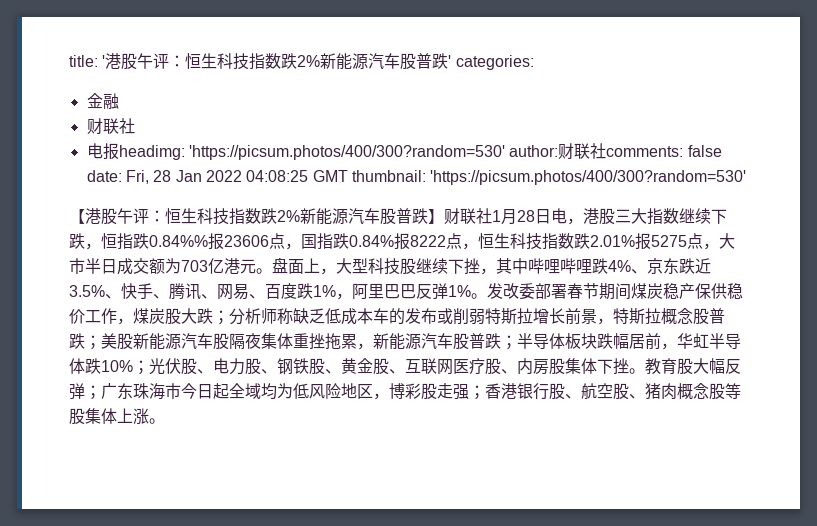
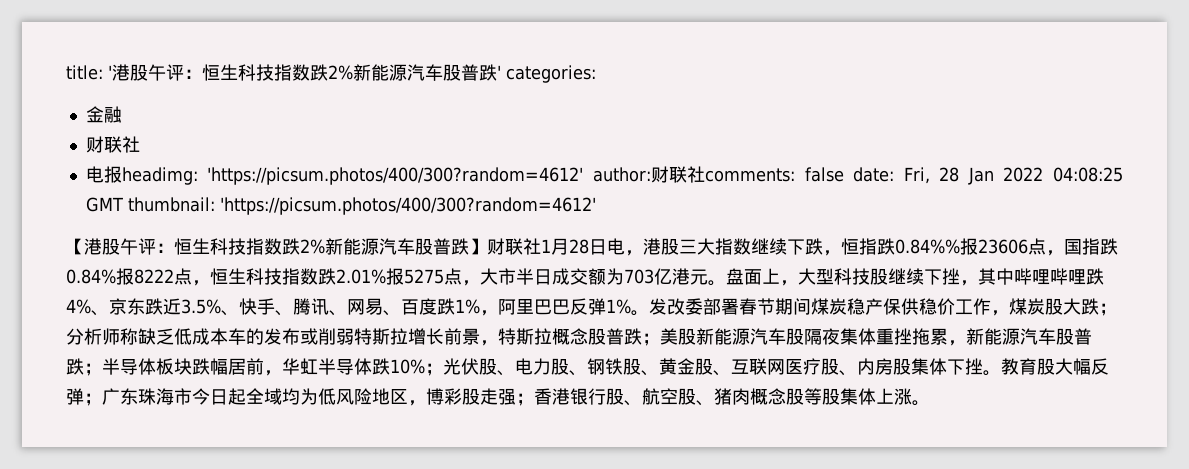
[188,145,505,160] 'https://picsum.photos/400/300?random=530' -> [207,167,584,185] 'https://picsum.photos/400/300?random=4612'
[430,170,747,185] 'https://picsum.photos/400/300?random=530' -> [219,197,596,215] 'https://picsum.photos/400/300?random=4612'

